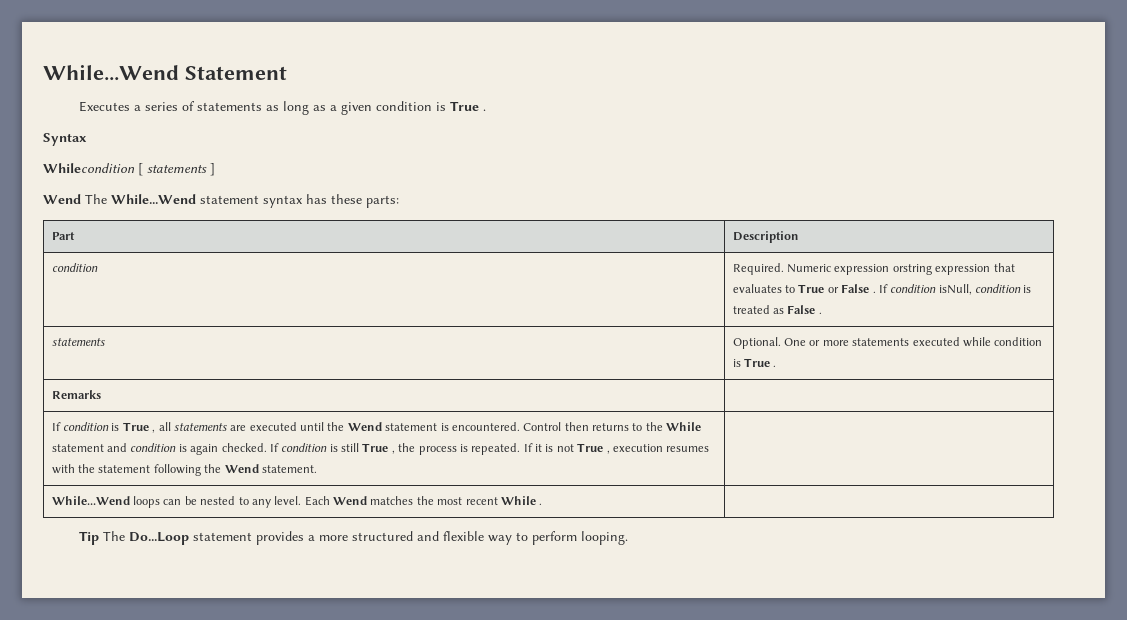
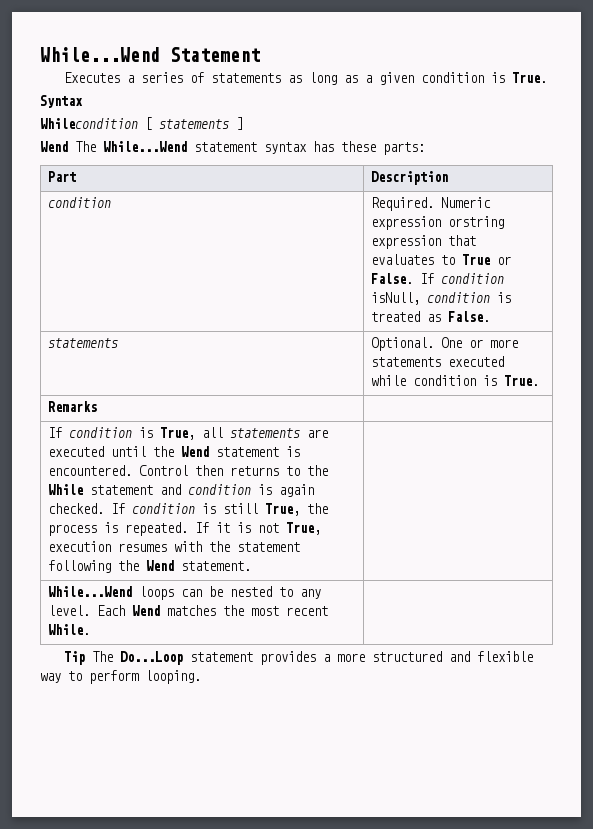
[449,101,486,111] True . -> [512,72,548,83] True.
[841,284,876,293] False . -> [370,273,413,284] False.
[787,305,822,314] False . -> [447,311,490,322] False.
[744,358,777,367] True . -> [503,375,539,386] True.
[122,422,156,433] True , -> [159,427,195,440] True,
[362,443,395,454] True , -> [264,503,300,516] True,
[577,443,610,454] True , -> [285,522,321,535] True,
[500,496,543,505] While . -> [47,624,90,635] While.

